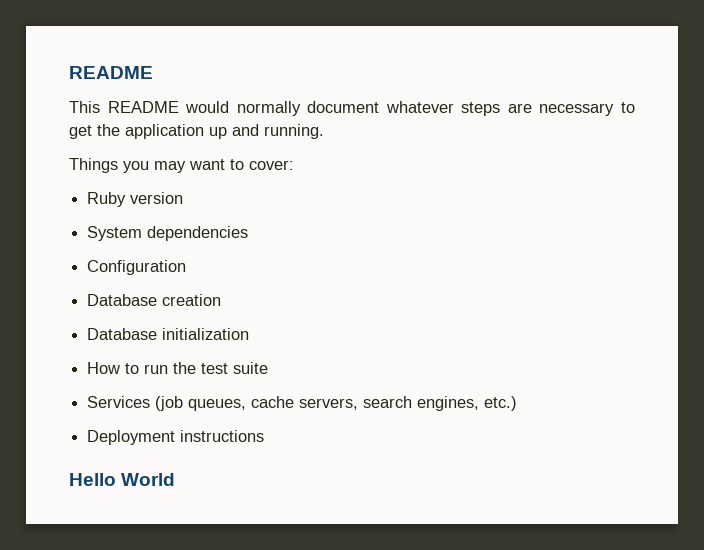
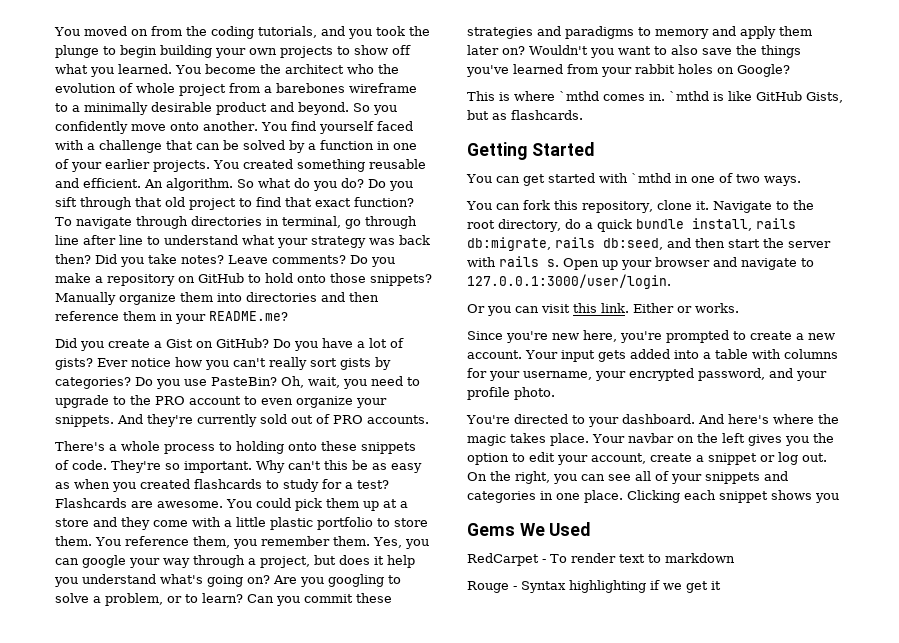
[69,66,153,79] [69,101,635,116] [69,124,324,139] [69,158,294,173] [87,192,184,207] [87,226,249,241] [87,260,187,275] [87,294,222,306] [87,328,250,340] [87,362,269,374] [87,396,518,411] [87,430,265,445] [69,473,176,486] README // This README would normally document whatever steps are necessary to get the application up and running. // Things you may want to cover: // Ruby version // System dependencies // Configuration // Database creation // Database initialization // How to run the test suite // Services (job queues, cache servers, search engines, etc.) // Deployment instructions // Hello World -> [54,26,430,39] [55,45,411,58] [55,64,399,77] [55,83,417,96] [55,102,397,115] [55,121,413,134] [55,140,417,153] [55,159,426,172] [55,178,413,191] [55,197,414,210] [55,216,417,229] [55,235,430,248] [55,254,395,267] [55,273,432,286] [55,292,379,305] [55,311,288,324] [55,338,404,351] [55,357,391,370] [55,376,420,389] [55,395,387,408] [55,414,429,427] [55,441,416,454] [55,460,422,473] [55,479,389,492] [55,498,408,511] [55,517,428,530] [55,536,429,549] [55,555,415,568] [54,574,401,587] [55,593,392,606] [467,26,812,39] [467,45,801,58] [466,64,790,77] [467,91,843,103] [467,110,583,120] [467,142,594,160] [466,173,801,186] [466,200,814,213] [467,218,796,232] [467,237,831,251] [467,256,814,270] [467,274,671,289] [467,303,739,316] [467,330,835,343] [467,349,838,362] [467,368,827,381] [467,387,555,400] [466,414,839,427] [467,433,834,446] [467,452,827,465] [467,471,788,484] [467,490,839,503] [467,522,591,536] [467,553,735,566] [467,580,721,593] You moved on from the coding tutorials, and you took the plunge to begin building your own projects to show off what you learned. You become the architect who the evolution of whole project from a barebones wireframe to a minimally desirable product and beyond. So you confidently move onto another. You find yourself faced with a challenge that can be solved by a function in one of your earlier projects. You created something reusable and efficient. An algorithm. So what do you do? Do you sift through that old project to find that exact function? To navigate through directories in terminal, go through line after line to understand what your strategy was back then? Did you take notes? Leave comments? Do you make a repository on GitHub to hold onto those snippets? Manually organize them into directories and then reference them in your README.me? // Did you create a Gist on GitHub? Do you have a lot of gists? Ever notice how you can't really sort gists by categories? Do you use PasteBin? Oh, wait, you need to upgrade to the PRO account to even organize your snippets. And they're currently sold out of PRO accounts. // There's a whole process to holding onto these snippets of code. They're so important. Why can't this be as easy as when you created flashcards to study for a test? Flashcards are awesome. You could pick them up at a store and they come with a little plastic portfolio to store them. You reference them, you remember them. Yes, you can google your way through a project, but does it help you understand what's going on? Are you googling to solve a problem, or to learn? Can you commit these strategies and paradigms to memory and apply them later on? Wouldn't you want to also save the things you've learned from your rabbit holes on Google? // This is where `mthd comes in. `mthd is like GitHub Gists, but as flashcards. // Getting Started // You can get started with `mthd in one of two ways. // You can fork this repository, clone it. Navigate to the root directory, do a quick bundle install, rails db:migrate, rails db:seed, and then start the server with rails s. Open up your browser and navigate to 127.0.0.1:3000/user/login. // Or you can visit this link. Either or works. // Since you're new here, you're prompted to create a new account. Your input gets added into a table with columns for your username, your encrypted password, and your profile photo. // You're directed to your dashboard. And here's where the magic takes place. Your navbar on the left gives you the option to edit your account, create a snippet or log out. On the right, you can see all of your snippets and categories in one place. Clicking each snippet shows you // Gems We Used // RedCarpet - To render text to markdown // Rouge - Syntax highlighting if we get it

